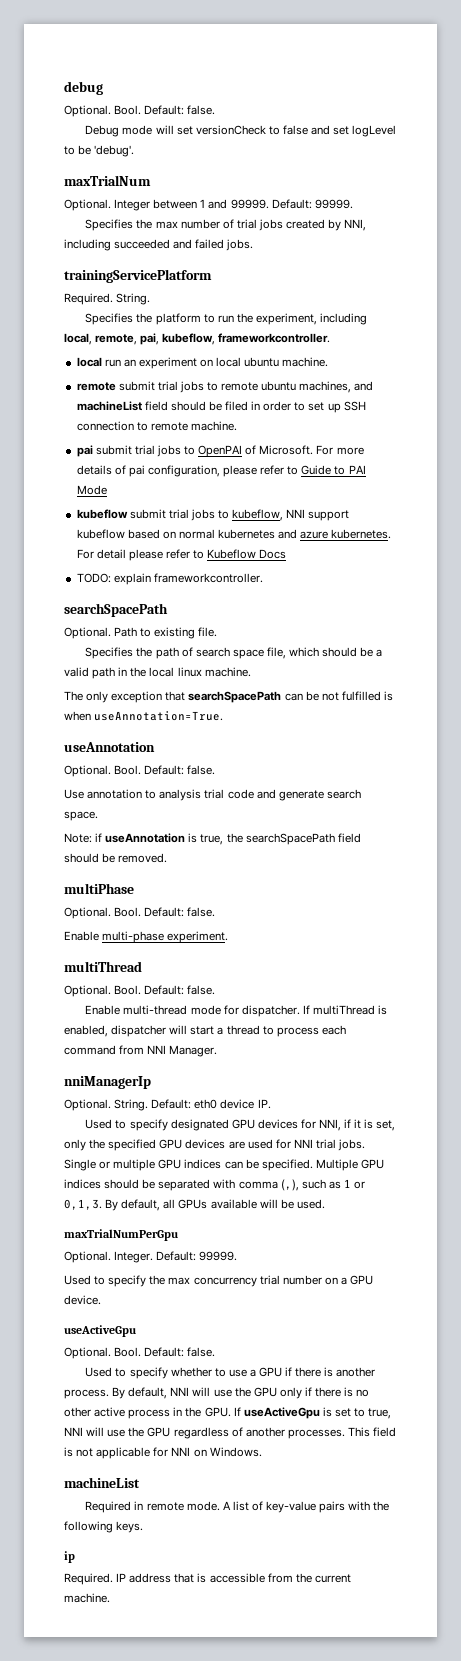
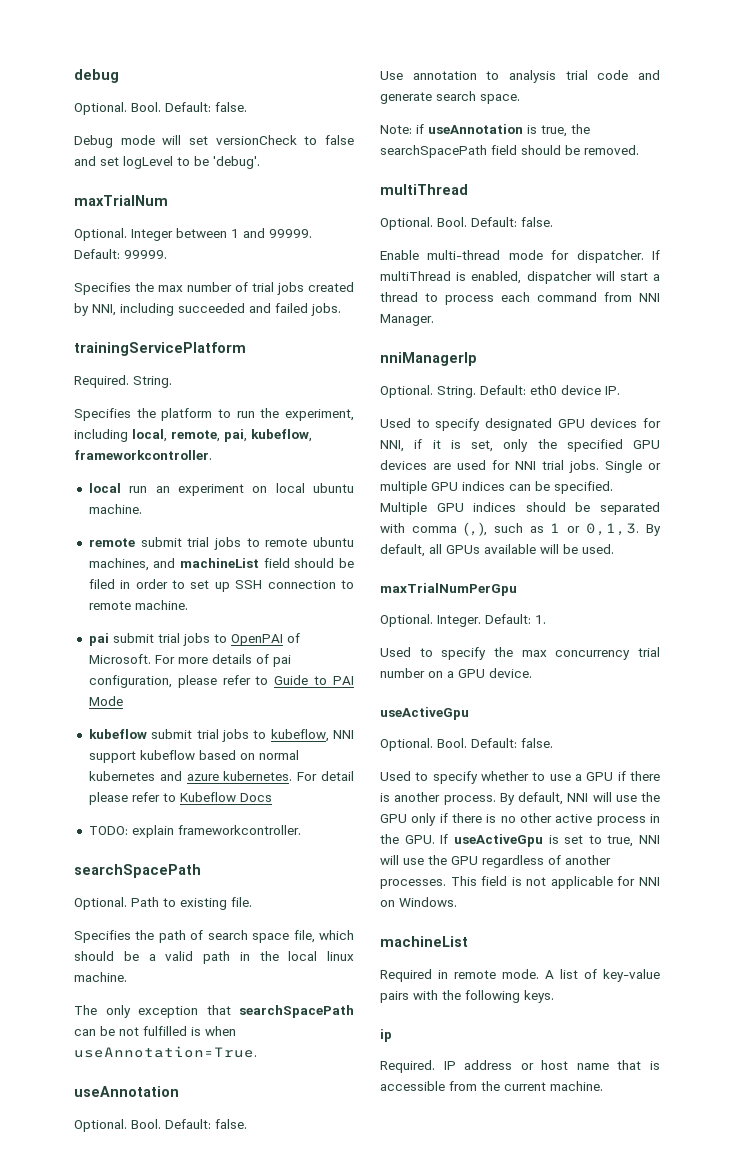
[64,883,134,894] [64,907,216,919] [64,931,229,943] // multiPhase // Optional. Bool. Default: false. // Enable multi-phase experiment. -> (639, 150) none
[199,1251,238,1261] 99999. -> [535,615,546,624] 1.
(172, 1578) none -> [520,1060,609,1070] or host name

